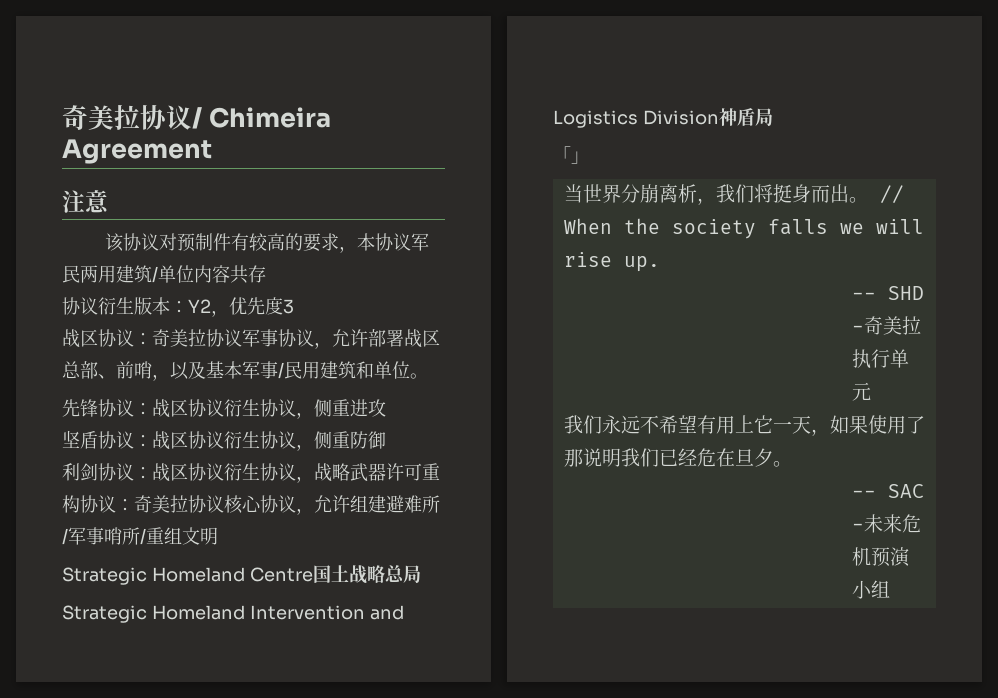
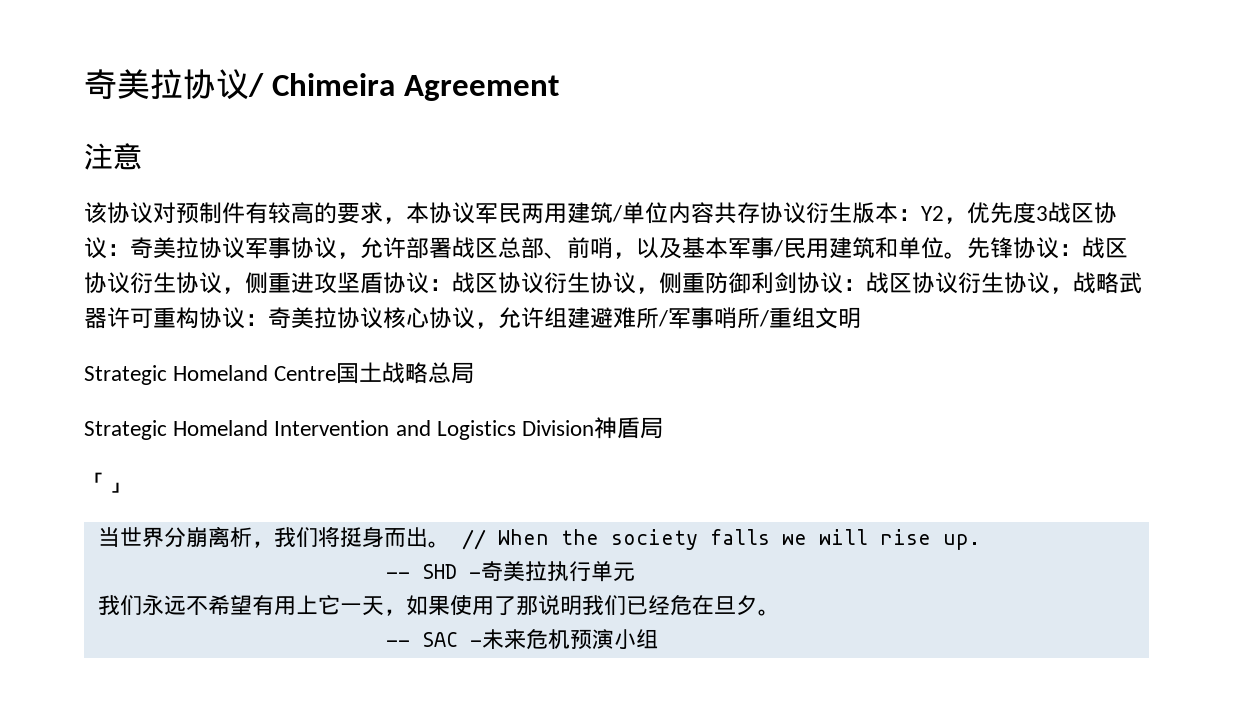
(266, 274) // -> (760, 213) none
(294, 306) // -> (1048, 213) none
(428, 376) // -> (967, 255) none
(386, 408) // -> (337, 283) none
(386, 440) // -> (751, 283) none

